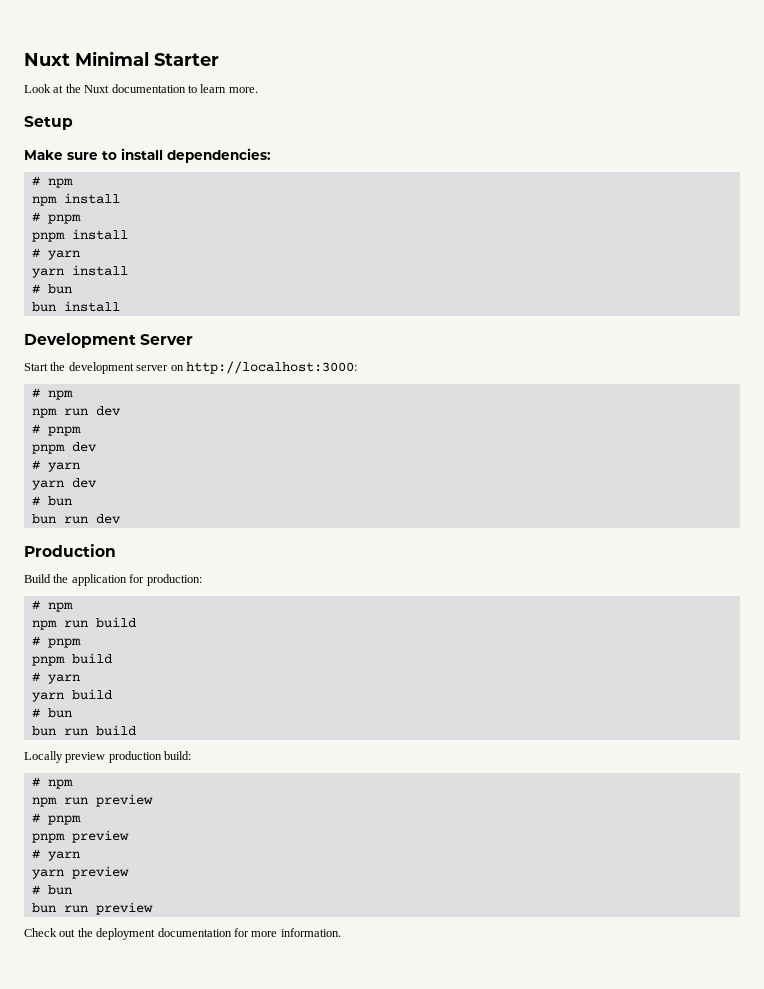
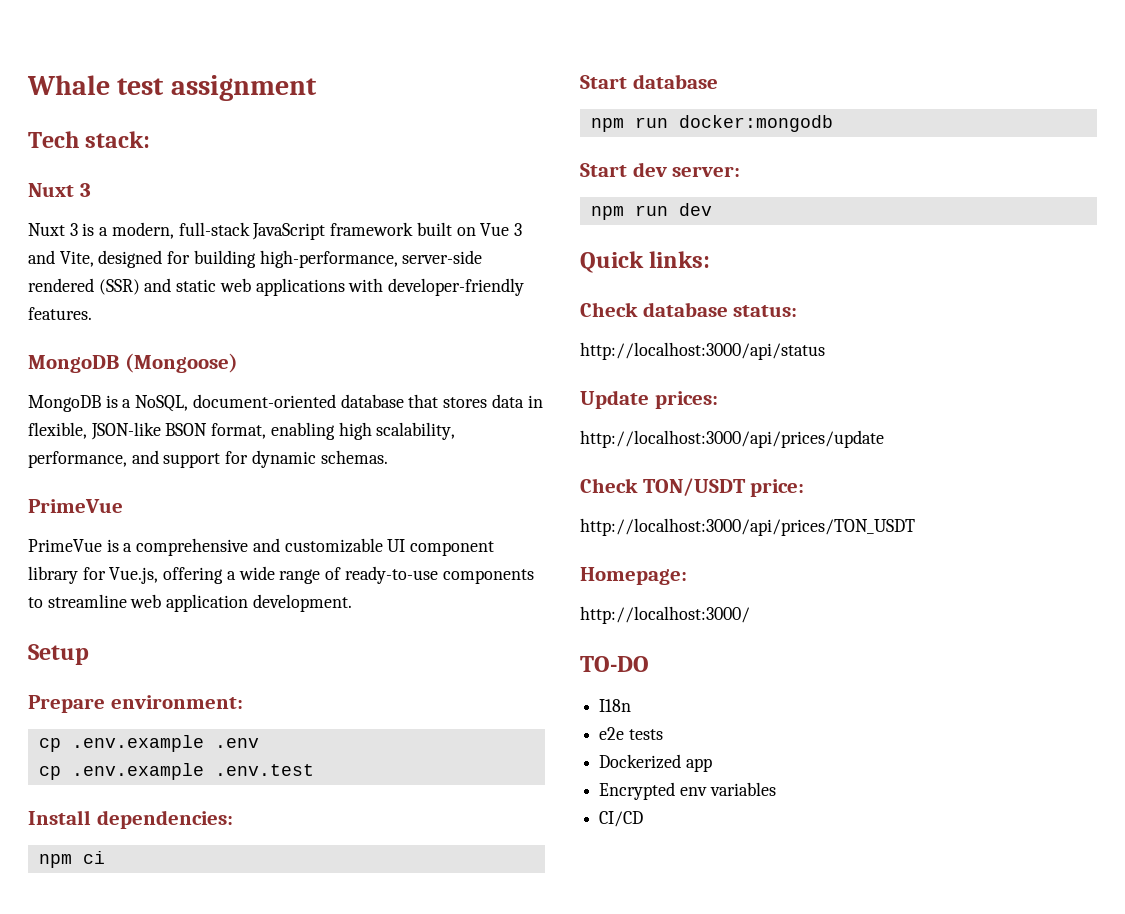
[24,51,219,66] [24,84,258,93] [24,116,73,130] [24,148,163,160] Nuxt Minimal Starter // Look at the Nuxt documentation to learn more. // Setup // Make sure to install -> [27,75,317,101] [28,131,151,148] [28,183,91,197] [28,222,522,240] [28,250,483,268] [28,278,525,296] [28,307,92,320] [28,353,238,373] [28,394,543,412] [28,422,456,440] [28,450,388,468] [28,499,123,513] [28,538,495,556] [28,566,534,584] [28,594,352,612] [28,644,89,665] [28,695,243,713] [38,735,259,752] [38,763,314,780] [28,810,91,825] Whale test assignment // Tech stack: // Nuxt 3 // Nuxt 3 is a modern, full-stack JavaScript framework built on Vue 3 and Vite, designed for building high-performance, server-side rendered (SSR) and static web applications with developer-friendly features. // MongoDB (Mongoose) // MongoDB is a NoSQL, document-oriented database that stores data in flexible, JSON-like BSON format, enabling high scalability, performance, and support for dynamic schemas. // PrimeVue // PrimeVue is a comprehensive and customizable UI component library for Vue.js, offering a wide range of ready-to-use components to streamline web application development. // Setup // Prepare environment: // cp .env.example .env // cp .env.example .env.test // Install
[31,176,73,188] [31,193,120,206] [31,212,81,224] [31,229,128,242] [31,248,80,260] [31,265,128,278] [31,284,72,294] [31,301,120,312] [24,333,194,348] [24,361,357,374] [31,388,73,400] [31,406,121,418] [31,424,81,436] [31,442,97,454] [31,460,80,472] [31,478,97,490] [31,496,72,506] [31,514,121,524] [24,544,116,557] [24,574,202,586] [31,600,73,612] [31,617,136,630] [31,636,81,648] [31,653,112,666] [31,672,80,684] [31,689,112,702] [31,708,72,718] [31,725,136,736] [24,751,192,763] [31,777,73,789] [31,794,153,807] [31,813,81,825] [31,830,129,843] [31,849,80,861] [31,866,129,879] [31,885,72,895] [31,902,153,915] [24,928,341,940] # npm // npm install // # pnpm // pnpm install // # yarn // yarn install // # bun // bun install // Development Server // Start the development server on http://localhost:3000: // # npm // npm run dev // # pnpm // pnpm dev // # yarn // yarn dev // # bun // bun run dev // Production // Build the application for production: // # npm // npm run build // # pnpm // pnpm build // # yarn // yarn build // # bun // bun run build // Locally preview production build: // # npm // npm run preview // # pnpm // pnpm preview // # yarn // yarn preview // # bun // bun run preview // Check out the deployment documentation for more information. -> [38,851,105,868] [580,74,718,89] [590,115,833,132] [580,162,741,177] [590,203,712,220] [580,251,711,273] [580,302,798,317] [580,342,825,360] [580,390,718,409] [580,430,884,448] [580,478,805,497] [580,518,915,536] [580,567,687,585] [580,606,750,624] [580,656,649,672] [599,699,632,712] [599,727,663,740] [599,754,712,772] [599,782,776,800] [599,811,644,827] npm ci // Start database // npm run docker:mongodb // Start dev server: // npm run dev // Quick links: // Check database status: // http://localhost:3000/api/status // Update prices: // http://localhost:3000/api/prices/update // Check TON/USDT price: // http://localhost:3000/api/prices/TON_USDT // Homepage: // http://localhost:3000/ // TO-DO // I18n // e2e tests // Dockerized app // Encrypted env variables // CI/CD

